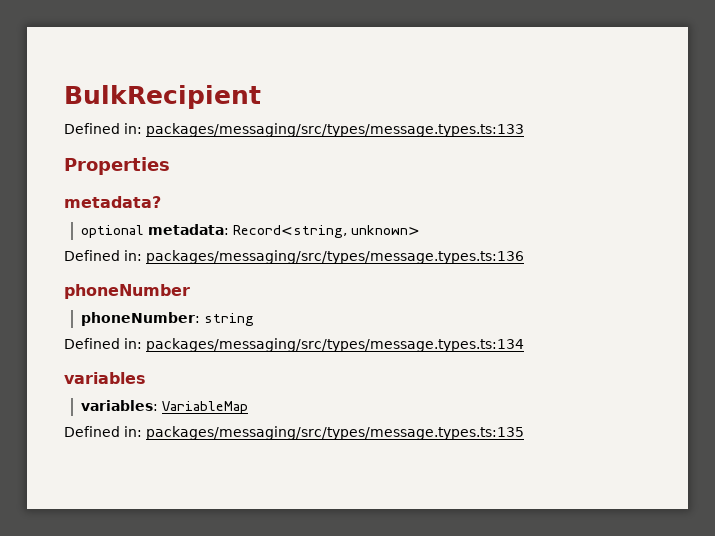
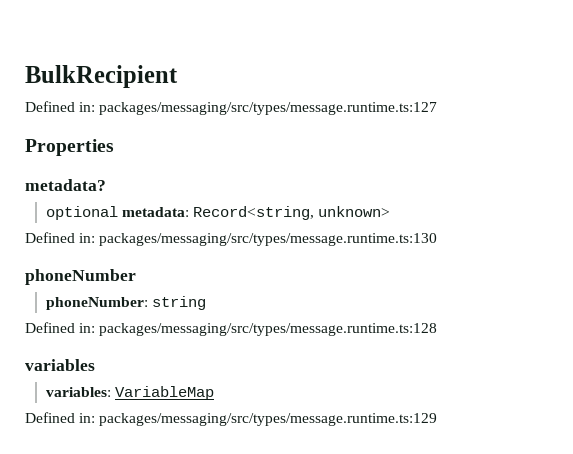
[146,123,524,137] packages/messaging/src/types/message.types.ts:133 -> [99,102,438,115] packages/messaging/src/types/message.runtime.ts:127
[146,250,524,264] packages/messaging/src/types/message.types.ts:136 -> [99,233,438,246] packages/messaging/src/types/message.runtime.ts:130
[146,338,524,352] packages/messaging/src/types/message.types.ts:134 -> [99,323,438,336] packages/messaging/src/types/message.runtime.ts:128
[146,426,524,440] packages/messaging/src/types/message.types.ts:135 -> [99,413,438,426] packages/messaging/src/types/message.runtime.ts:129

